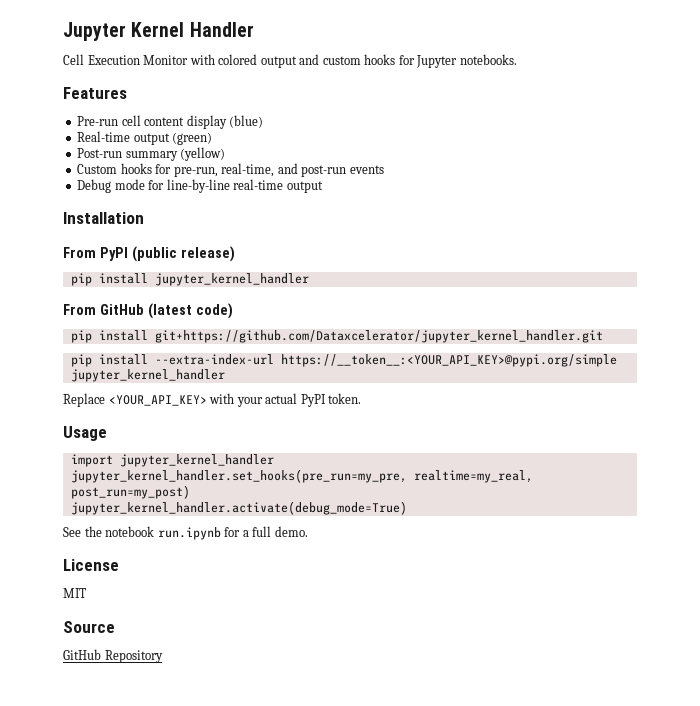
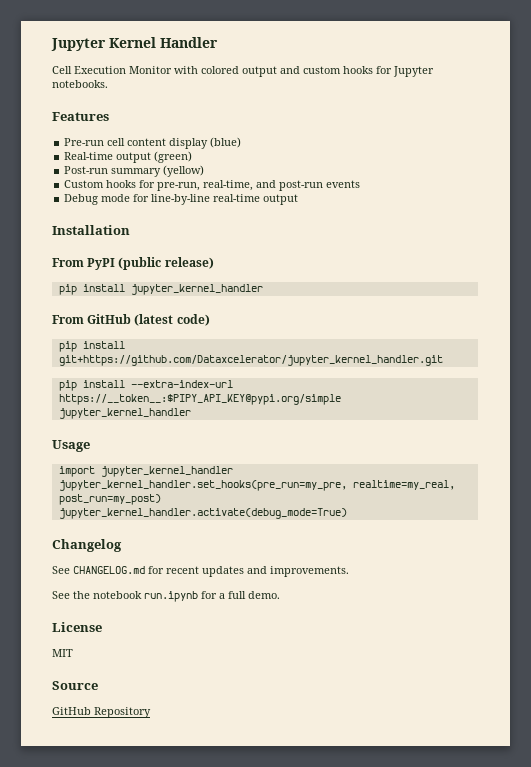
[280,354,617,367] [70,369,225,382] [63,393,362,407] https://__token__:<YOUR_API_KEY>@pypi.org/simple jupyter_kernel_handler // Replace <YOUR_API_KEY> with your actual PyPI token. -> [58,394,341,405] [58,408,191,419] https://__token__:$PIPY_API_KEY@pypi.org/simple jupyter_kernel_handler
(407, 508) none -> [52,539,122,552] [52,566,349,577] // Changelog // See CHANGELOG.md for recent updates and improvements.

